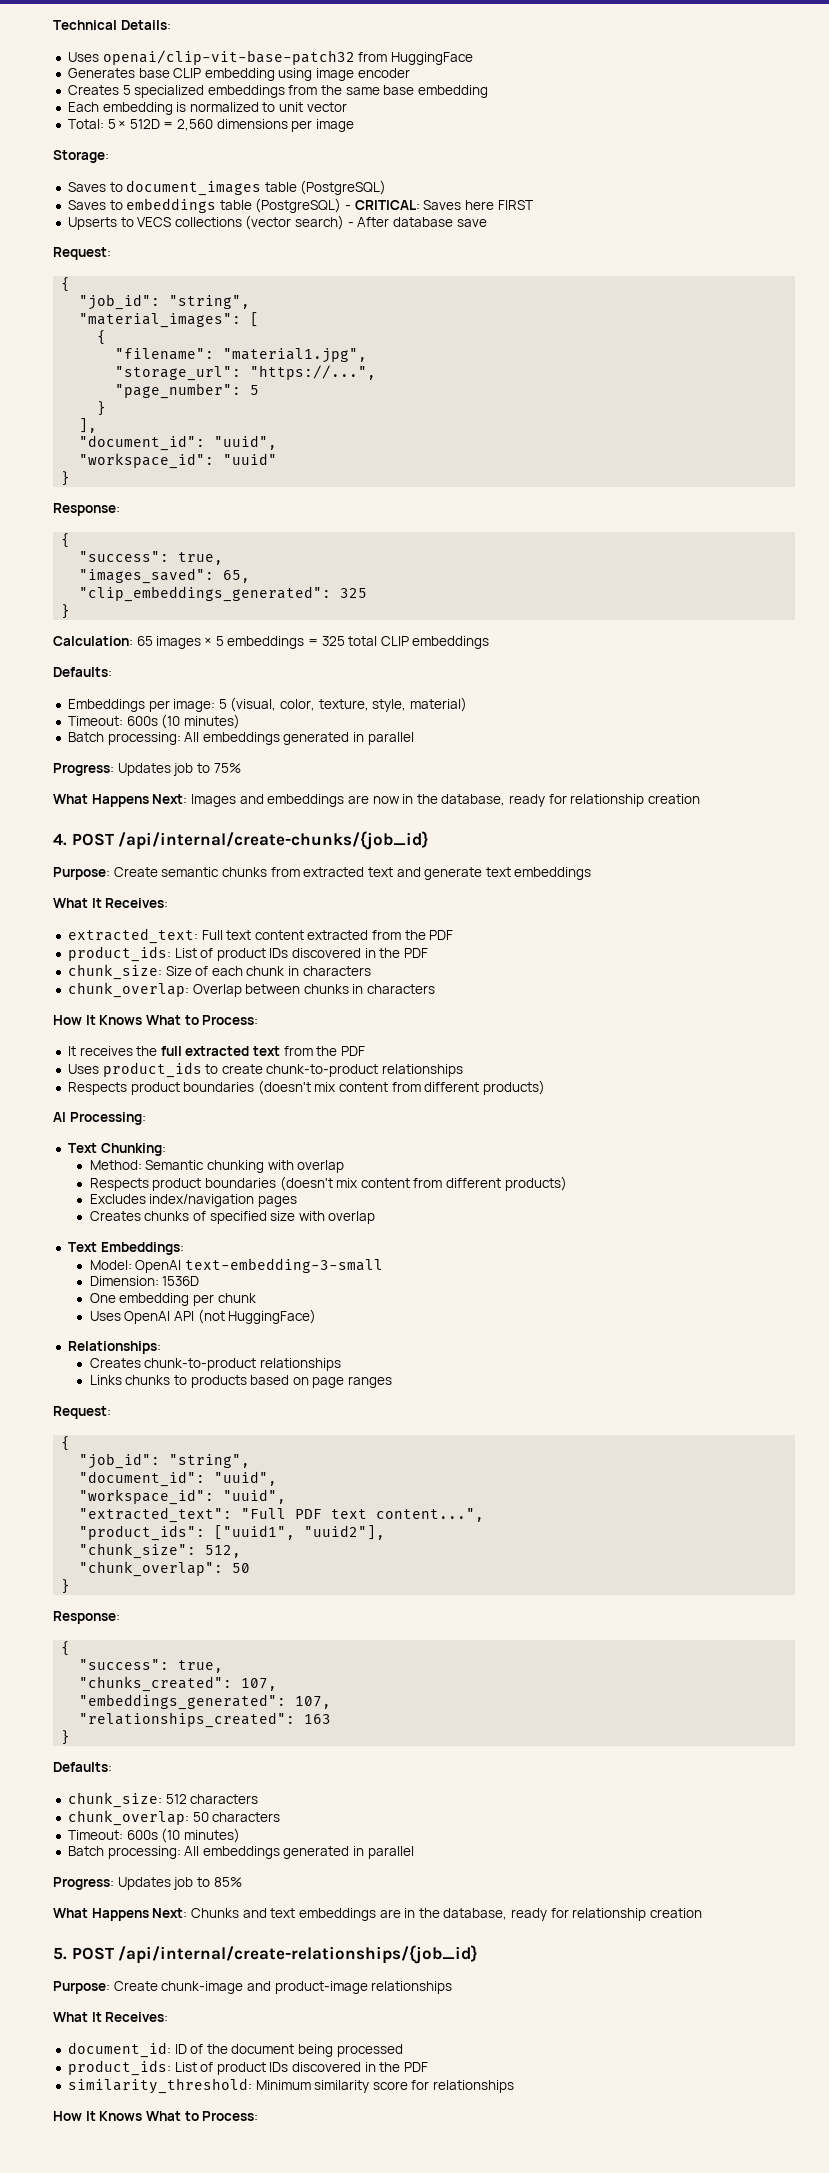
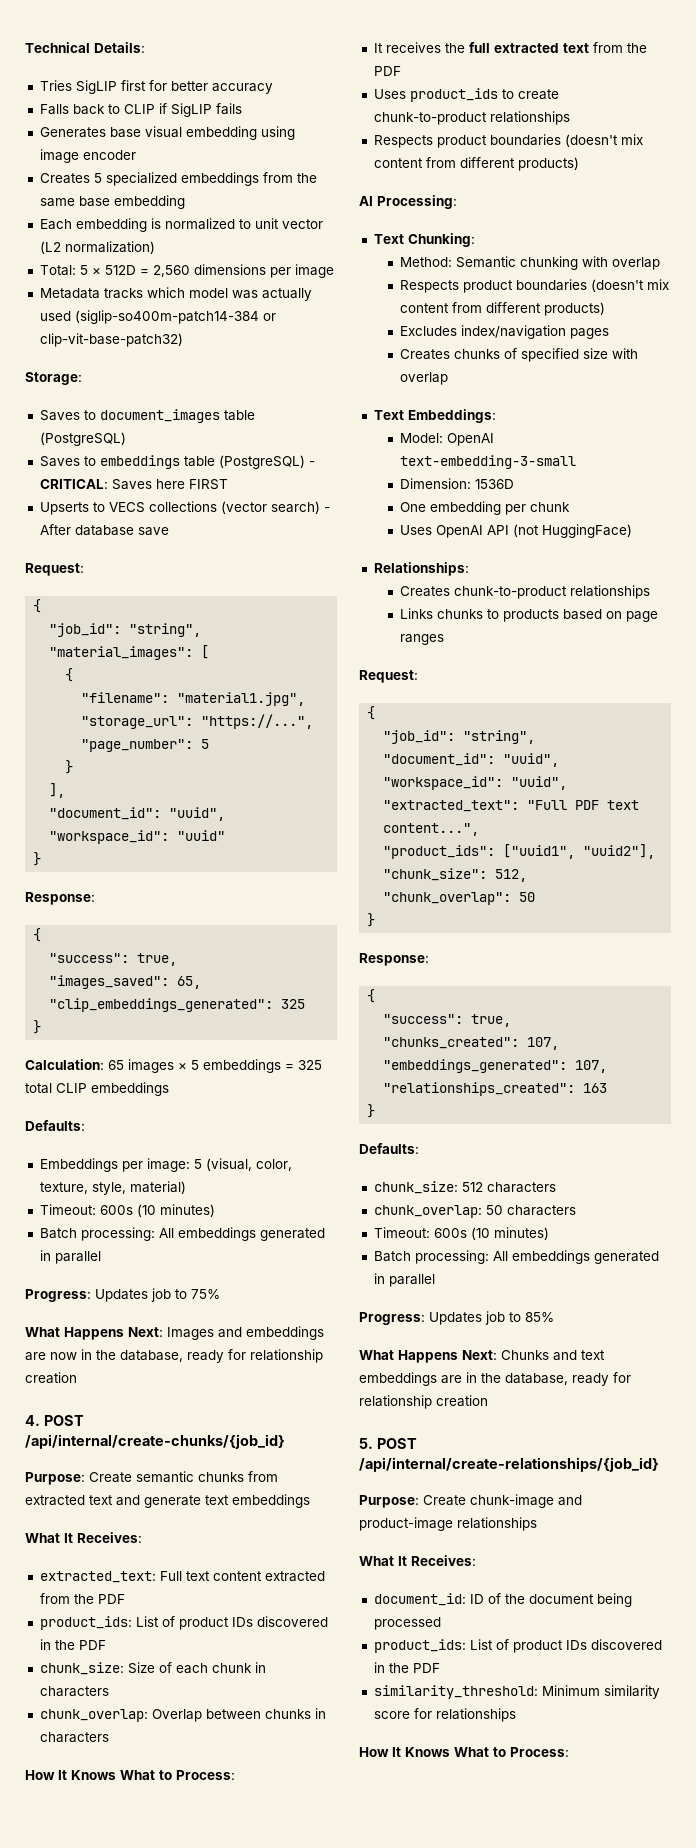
[67,50,473,65] Uses openai/clip-vit-base-patch32 from HuggingFace -> [39,80,273,94] [39,103,242,117] Tries SigLIP first for better accuracy // Falls back to CLIP if SigLIP fails
[173,68,202,78] CLIP -> [144,126,182,138] visual
(347, 107) none -> [39,241,155,254] (L2 normalization)
(355, 125) none -> [39,287,312,301] [39,310,276,324] [39,333,183,347] // Metadata tracks which model was actually used (siglip-so400m-patch14-384 or clip-vit-base-patch32)

